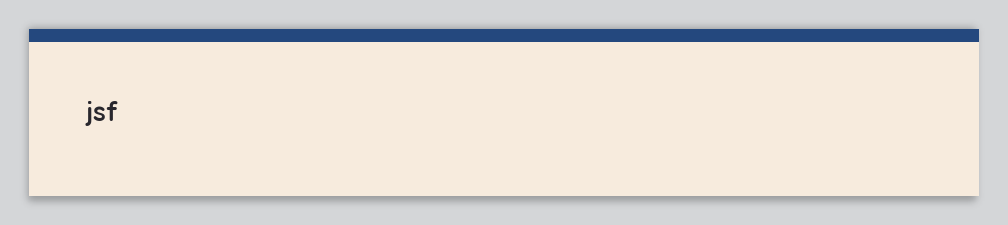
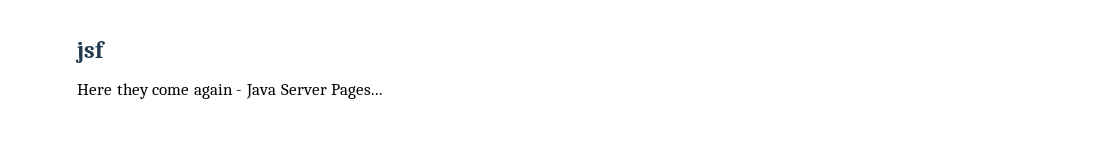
(118, 113) none -> [77,83,384,99] // Here they come again - Java Server Pages...

